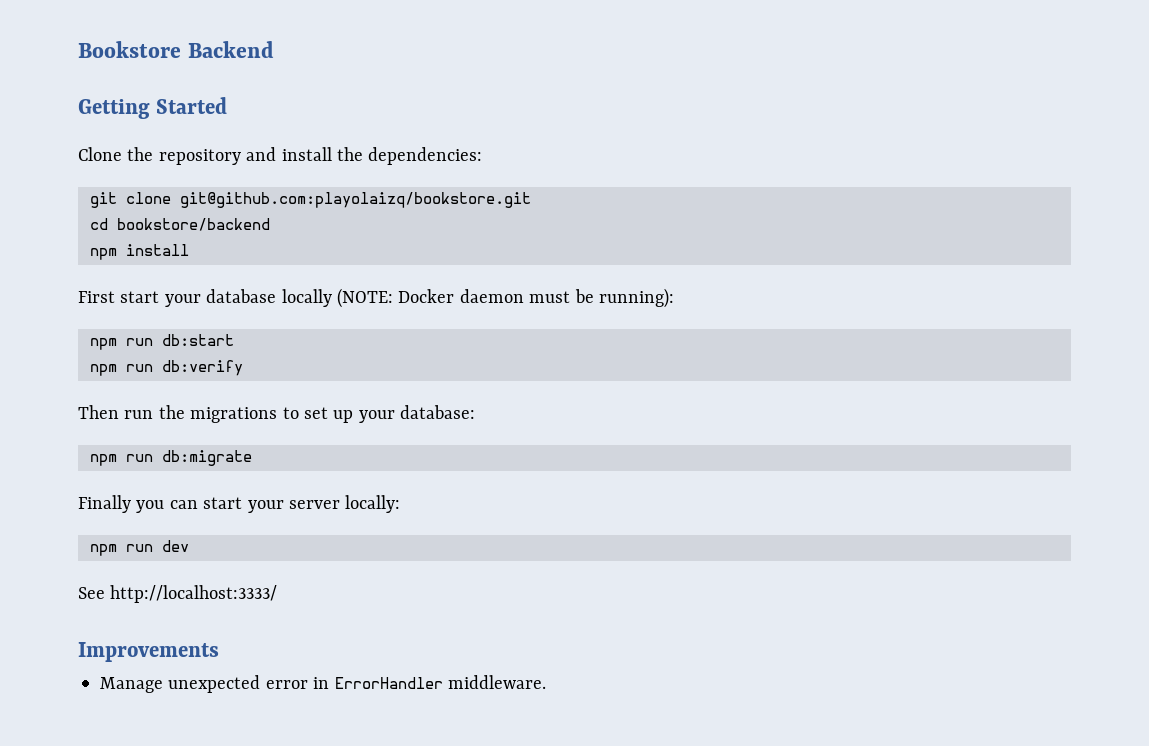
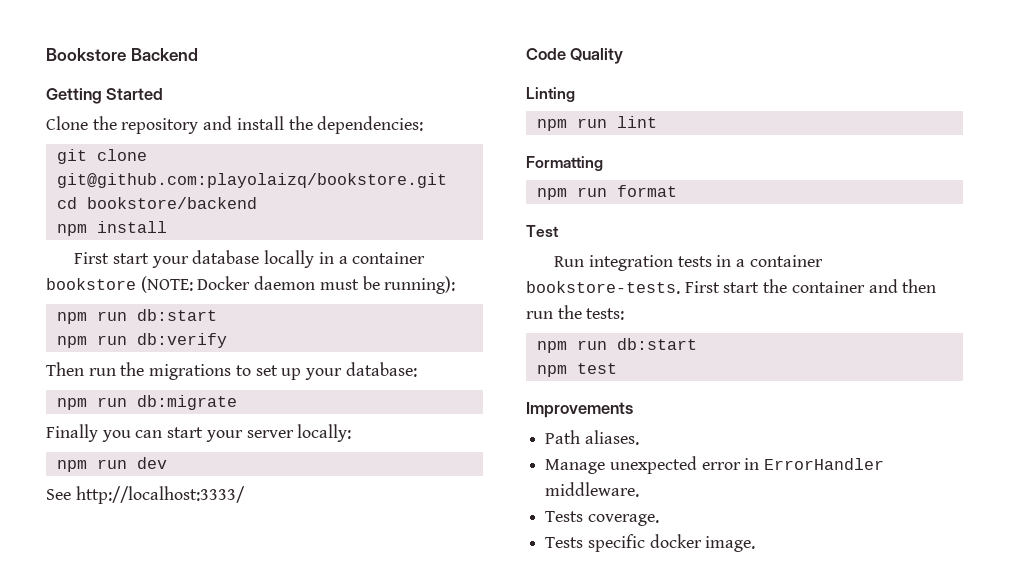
(332, 298) none -> [318,252,426,264] [46,278,136,290] in a container bookstore
(278, 594) none -> [526,48,624,64] [526,87,575,102] [536,116,657,131] [526,156,603,171] [536,185,677,200] [526,225,559,237] [554,255,823,271] [526,279,937,294] [526,305,625,320] [536,338,697,353] [536,363,617,377] // Code Quality // Linting // npm run lint // Formatting // npm run format // Test // Run integration tests in a container bookstore-tests. First start the container and then run the tests: // npm run db:start // npm test
(219, 652) none -> [545,430,639,445] // Path aliases.
(546, 682) none -> [545,511,659,526] [545,534,756,552] // Tests coverage. // Tests specific docker image.

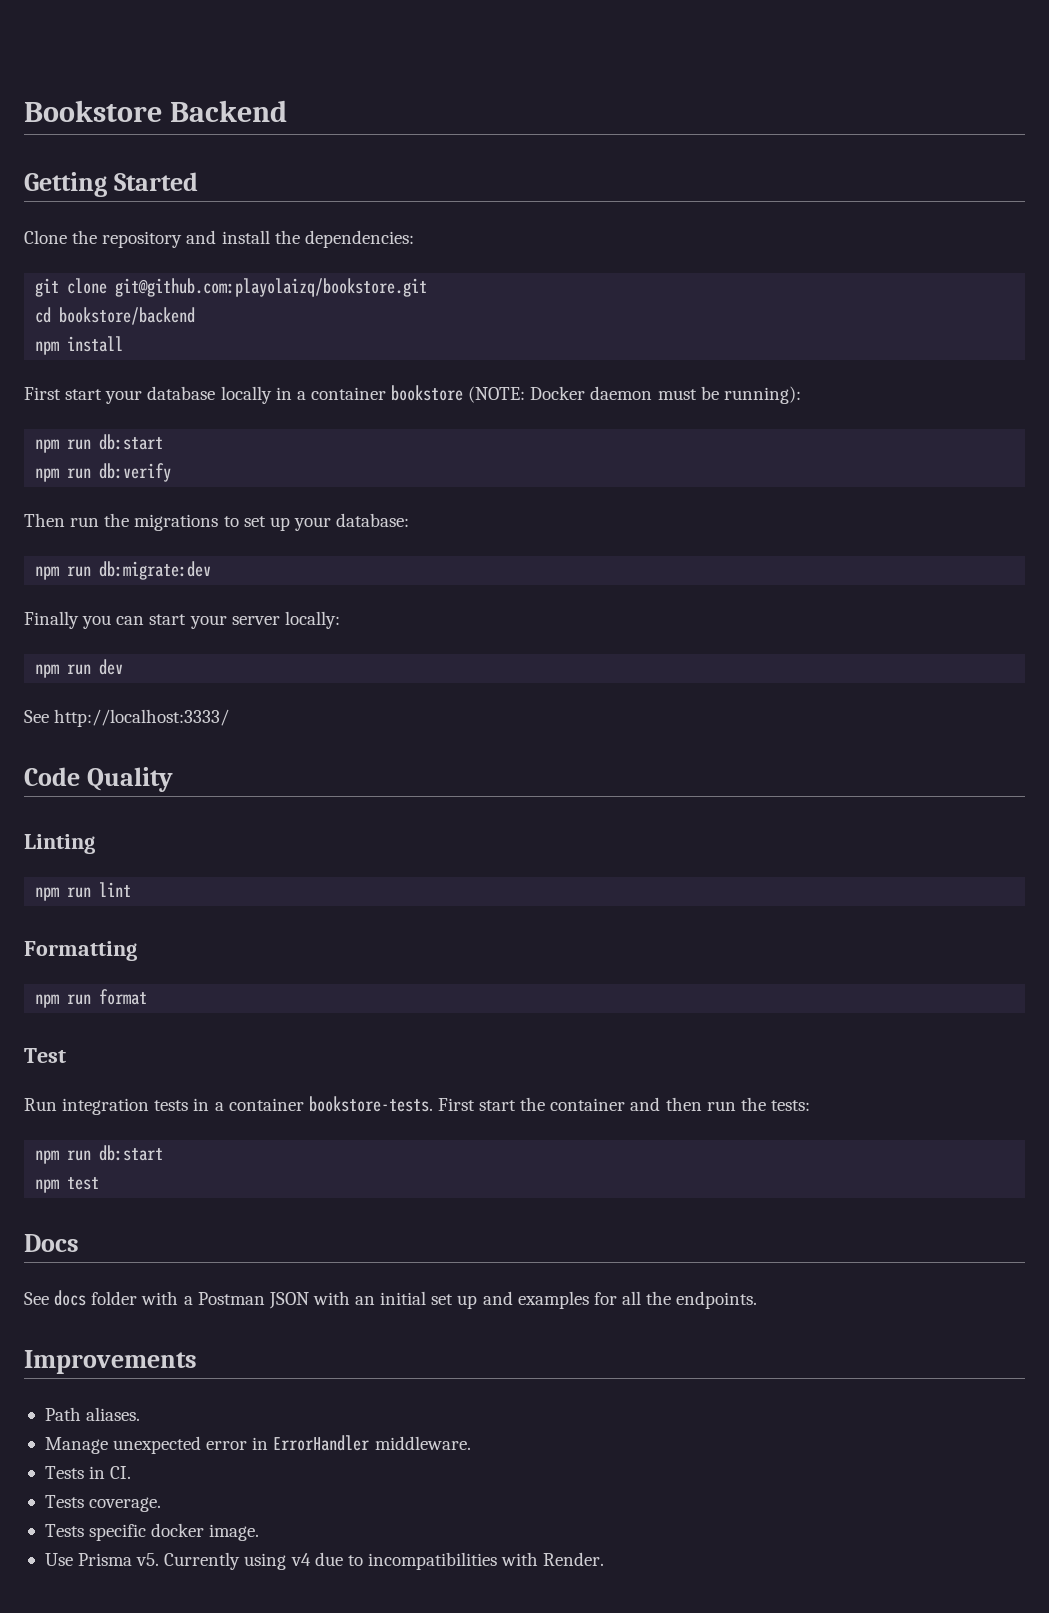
[136,395,237,410] db:migrate -> [99,561,212,580] db:migrate:dev
(617, 368) none -> [24,1234,79,1252] [24,1290,758,1309] // Docs // See docs folder with a Postman JSON with an initial set up and examples for all the endpoints.
(640, 489) none -> [44,1466,132,1479] // Tests in CI.
(756, 544) none -> [44,1552,605,1570] // Use Prisma v5. Currently using v4 due to incompatibilities with Render.

